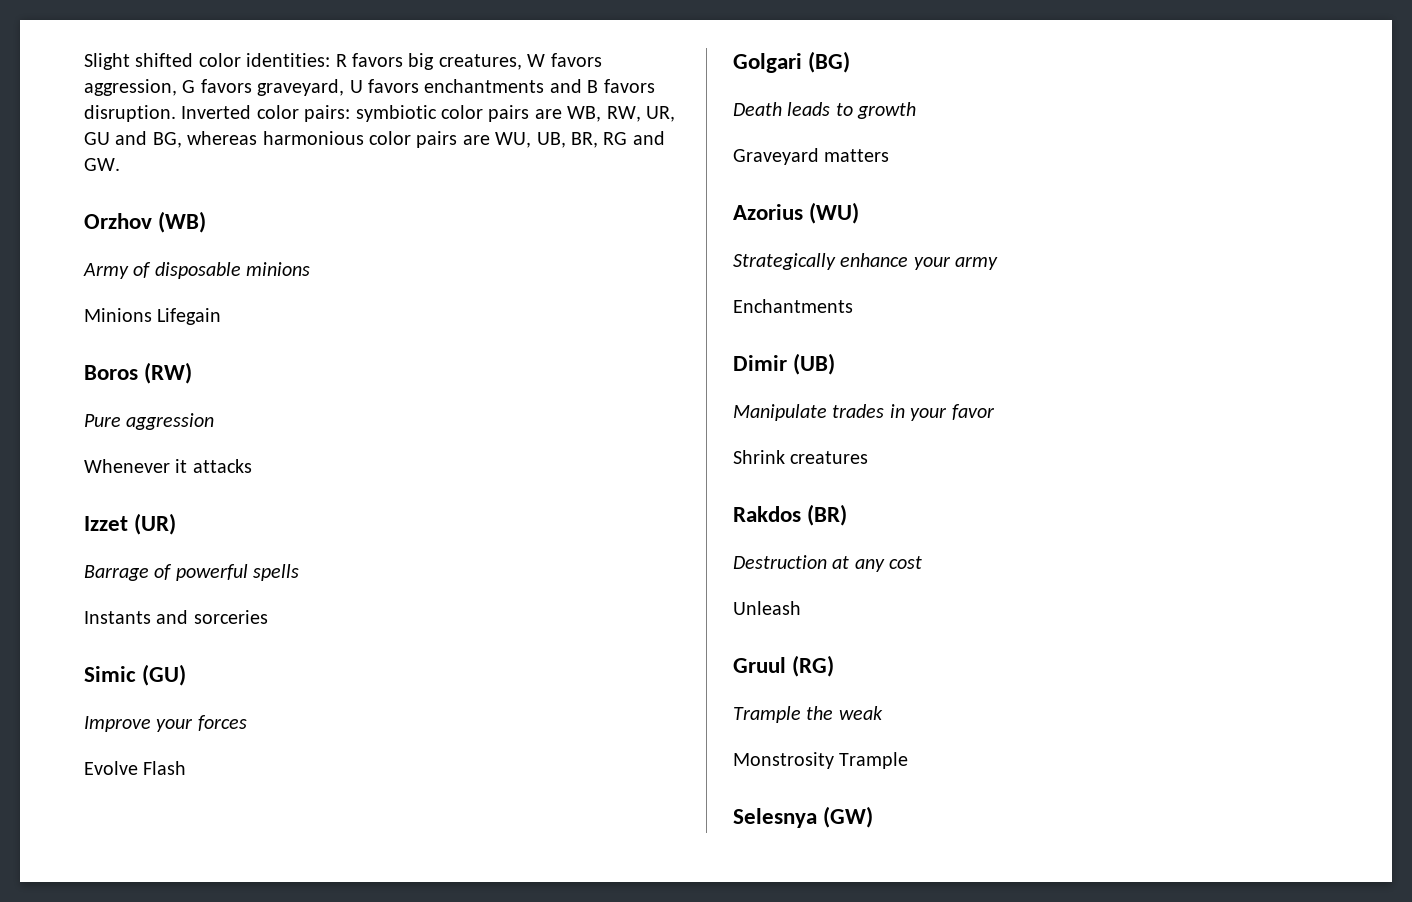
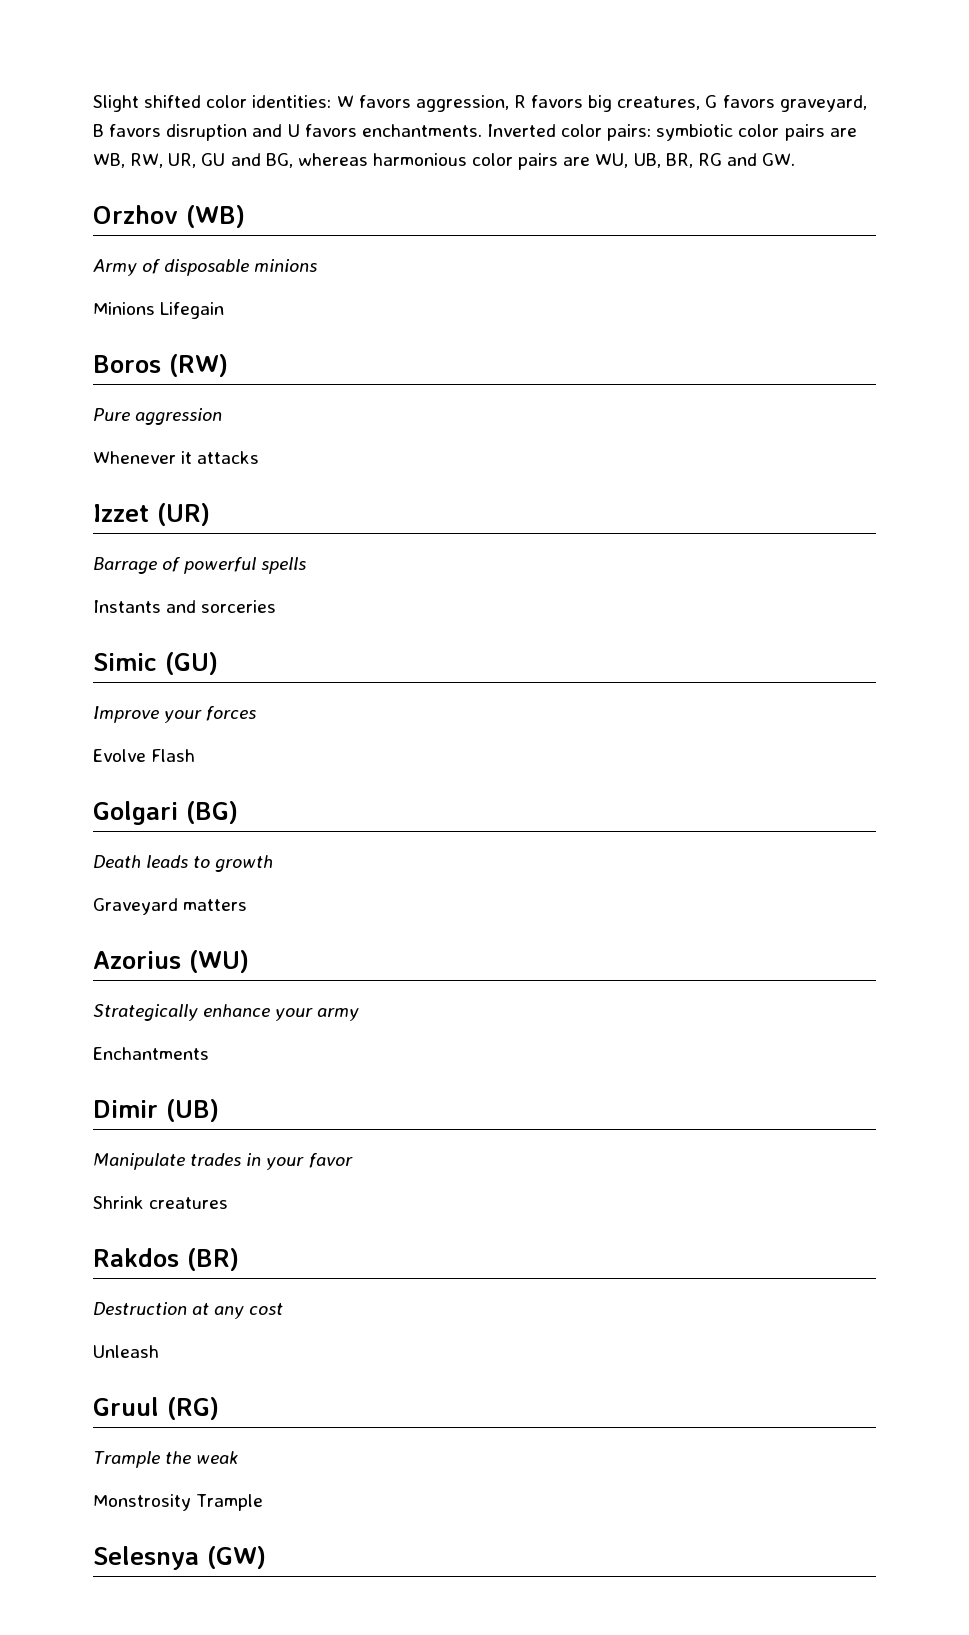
(331, 60) none -> [336,95,509,112] W favors aggression,
[527,53,602,67] [84,79,655,96] [84,105,176,122] W favors aggression, G favors graveyard, U favors enchantments and B favors disruption. -> [705,95,867,112] [93,124,482,141] G favors graveyard, B favors disruption and U favors enchantments.

